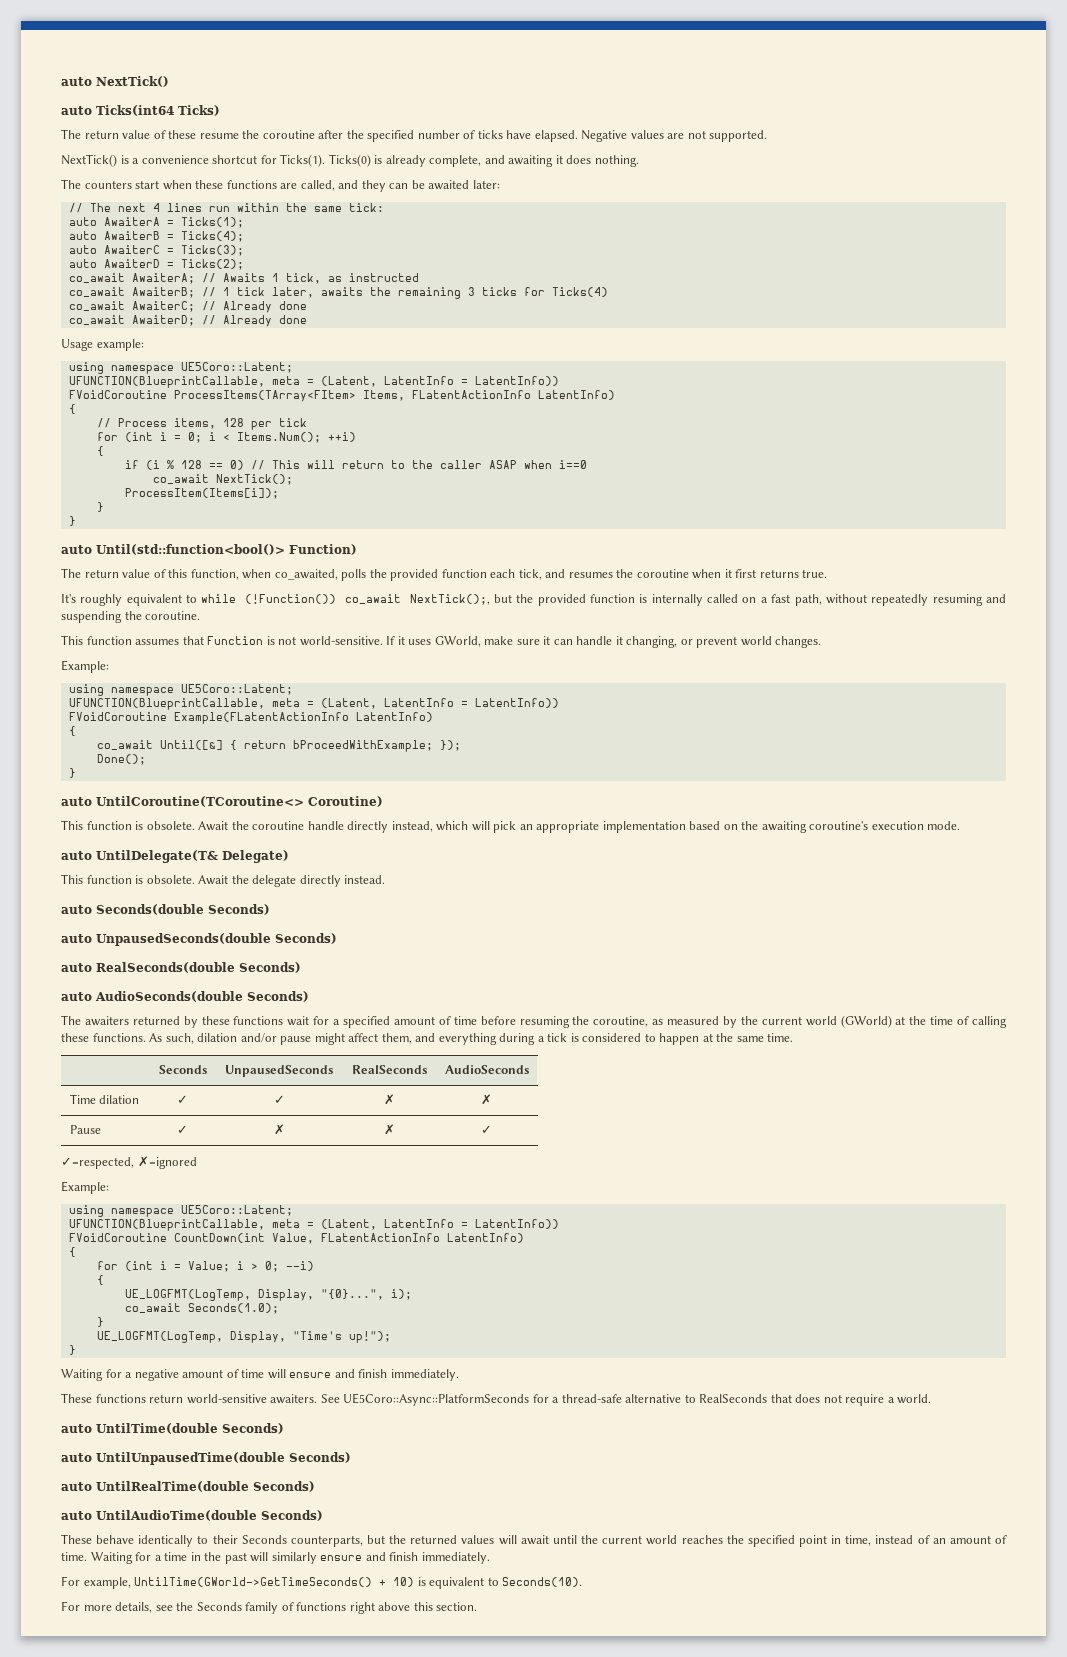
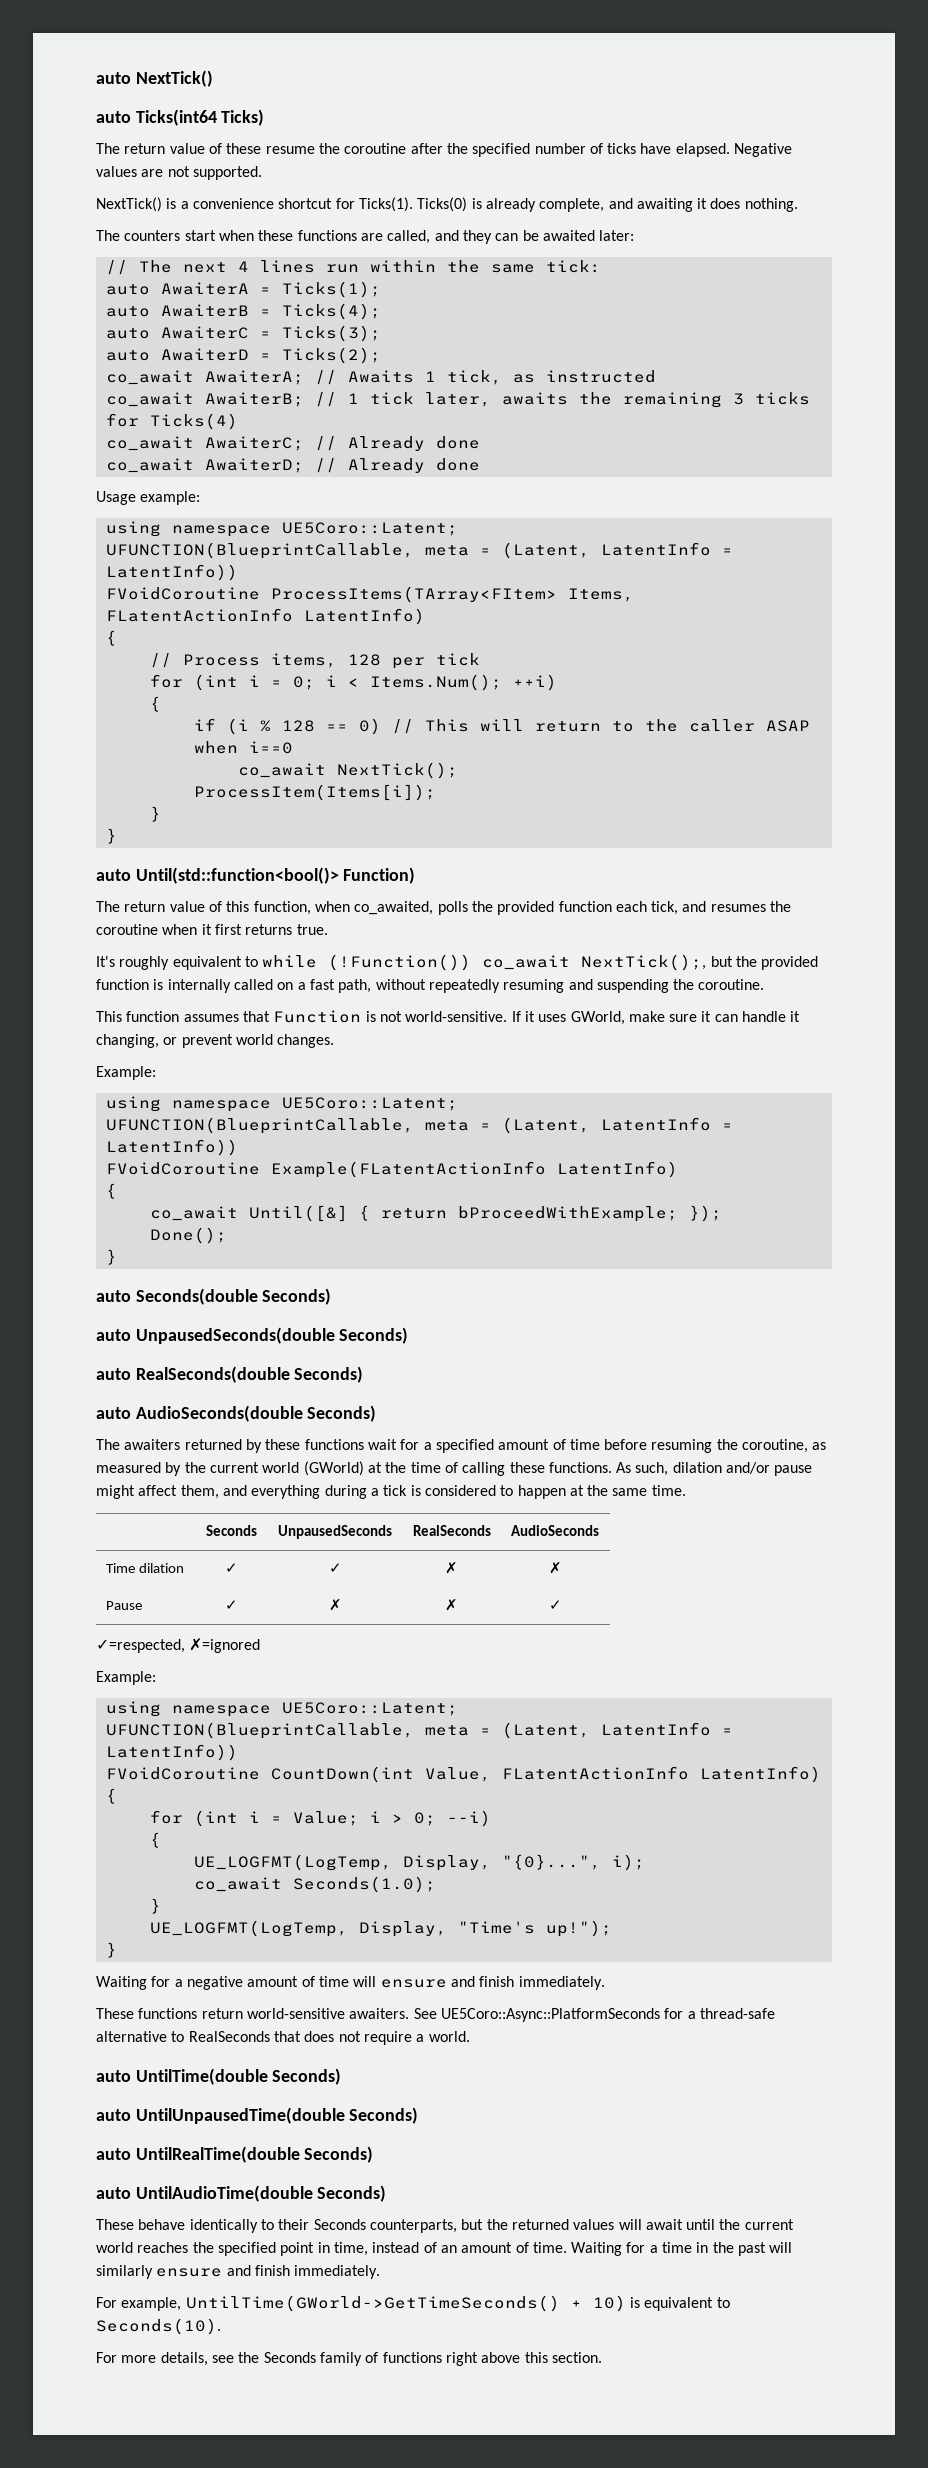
[61,796,383,807] [61,820,961,833] [61,850,289,863] [61,874,386,887] // auto UntilCoroutine(TCoroutine<> Coroutine) // This function is obsolete. Await the coroutine handle directly instead, which will pick an appropriate implementation based on the awaiting coroutine's execution mode. // auto UntilDelegate(T& Delegate) // This function is obsolete. Await the delegate directly instead. -> (117, 1257) none

